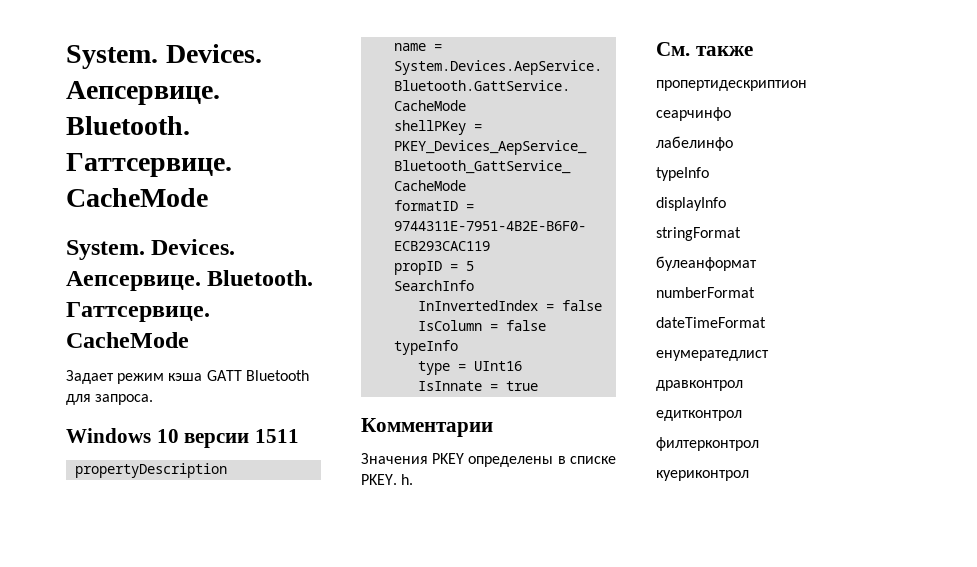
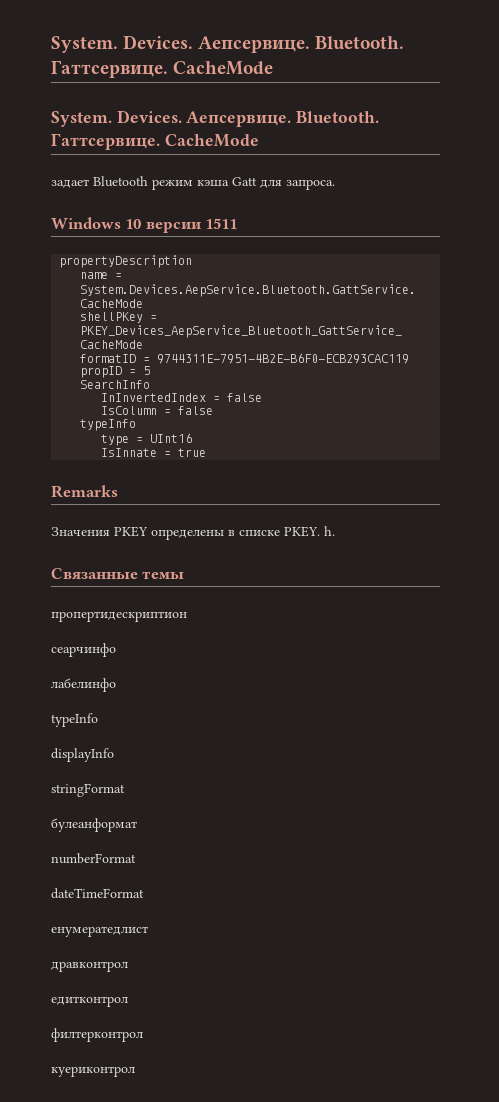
[66,370,309,384] Задает режим кэша GATT Bluetooth -> [51,176,257,190] задает Bluetooth режим кэша Gatt
[361,418,493,437] Комментарии -> [51,485,118,498] Remarks
[656,42,753,56] См. также -> [51,568,185,579] Связанные темы

